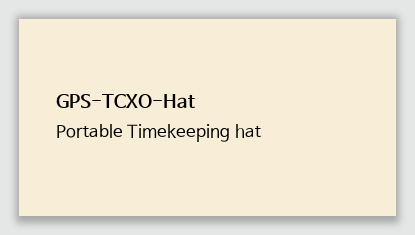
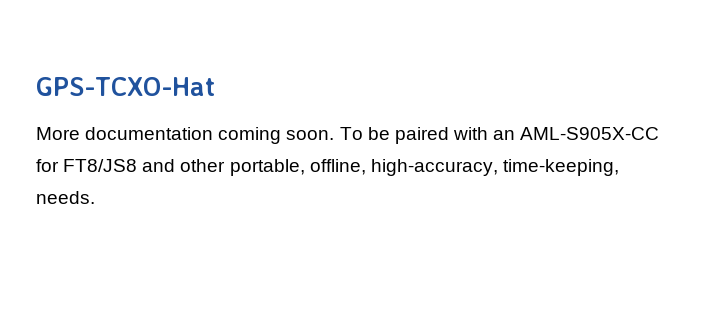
[56,124,261,142] Portable Timekeeping hat -> [36,127,660,144] [36,159,619,176] [36,191,95,204] More documentation coming soon. To be paired with an AML-S905X-CC for FT8/JS8 and other portable, offline, high-accuracy, time-keeping, needs.

